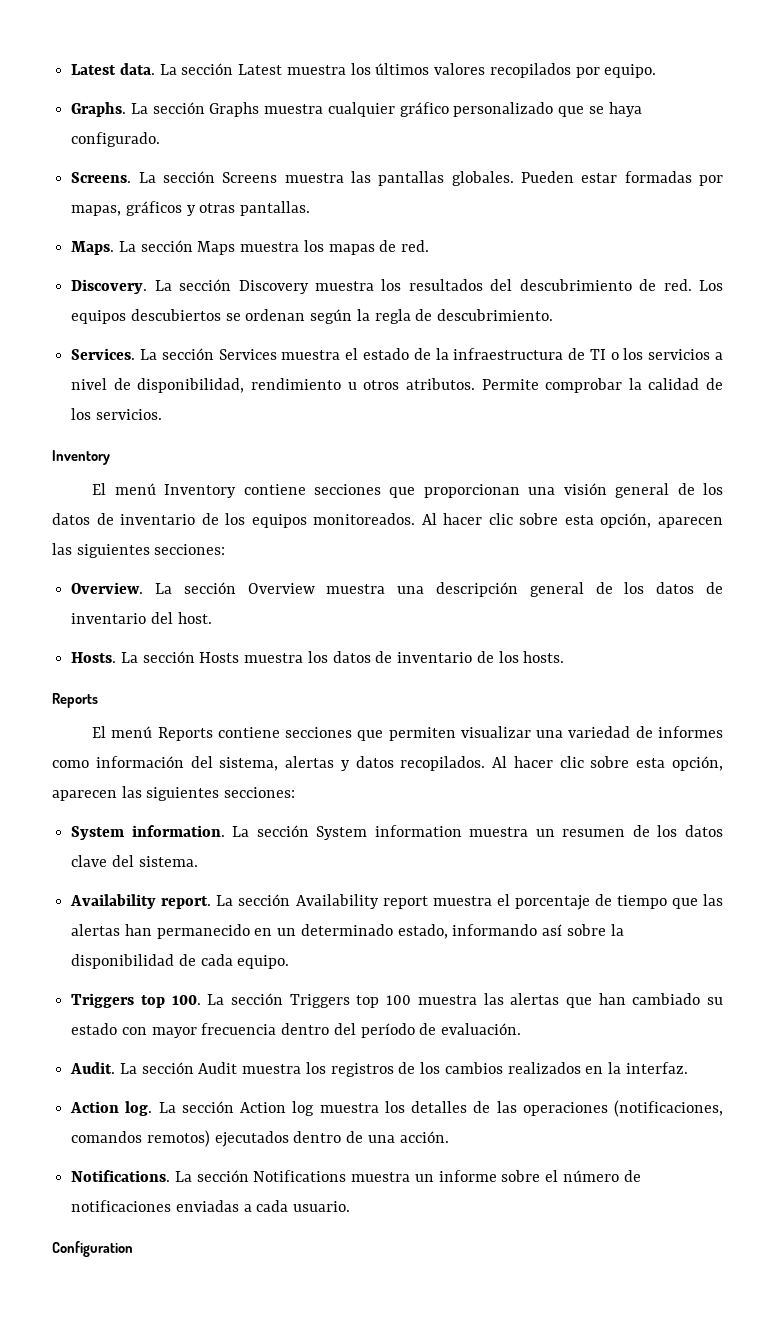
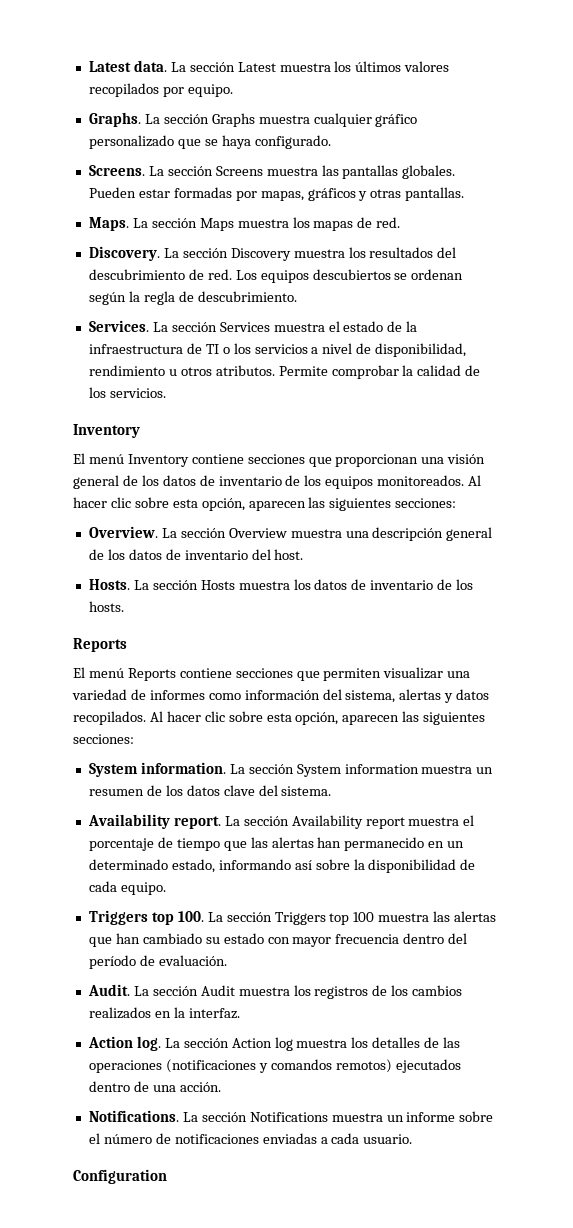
[614,1100,723,1117] (notificaciones, -> [165,1059,268,1073] (notificaciones y

